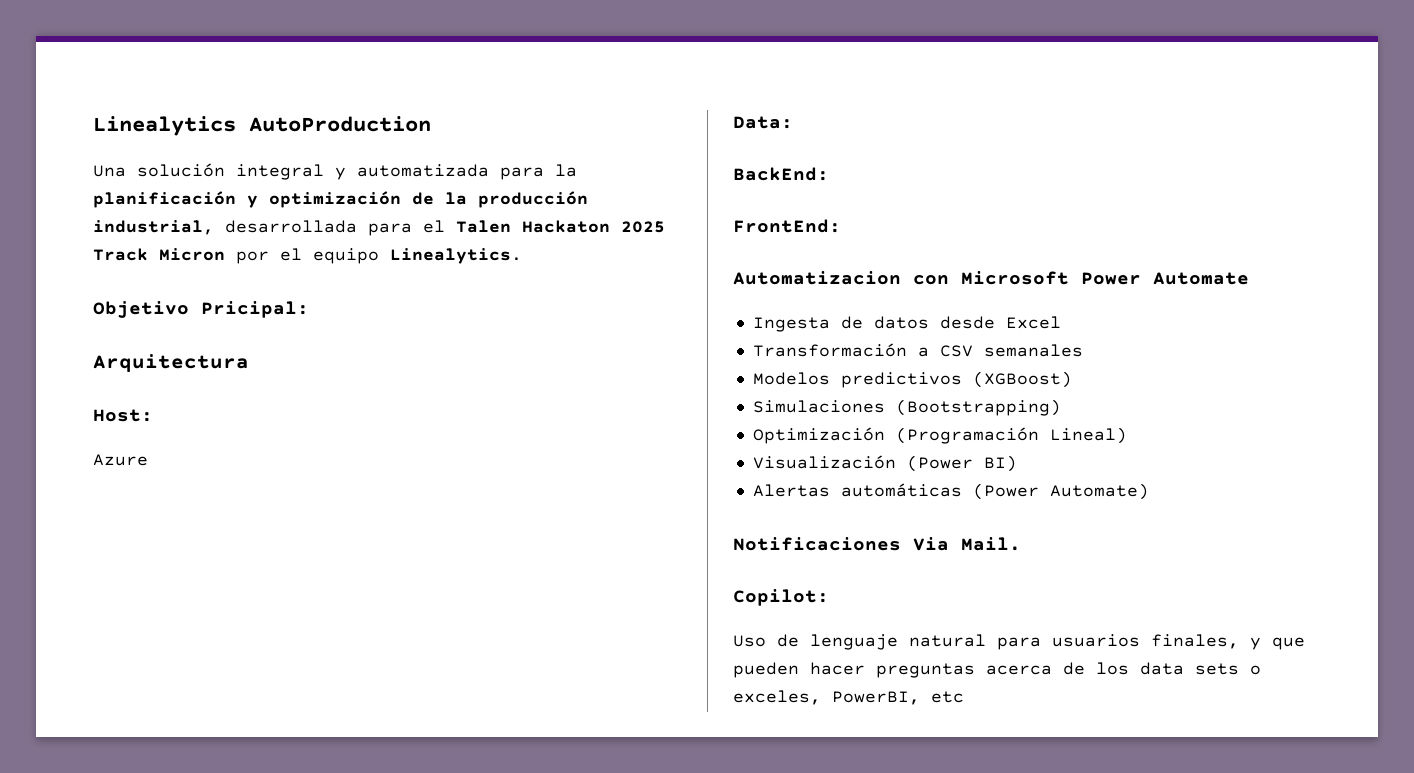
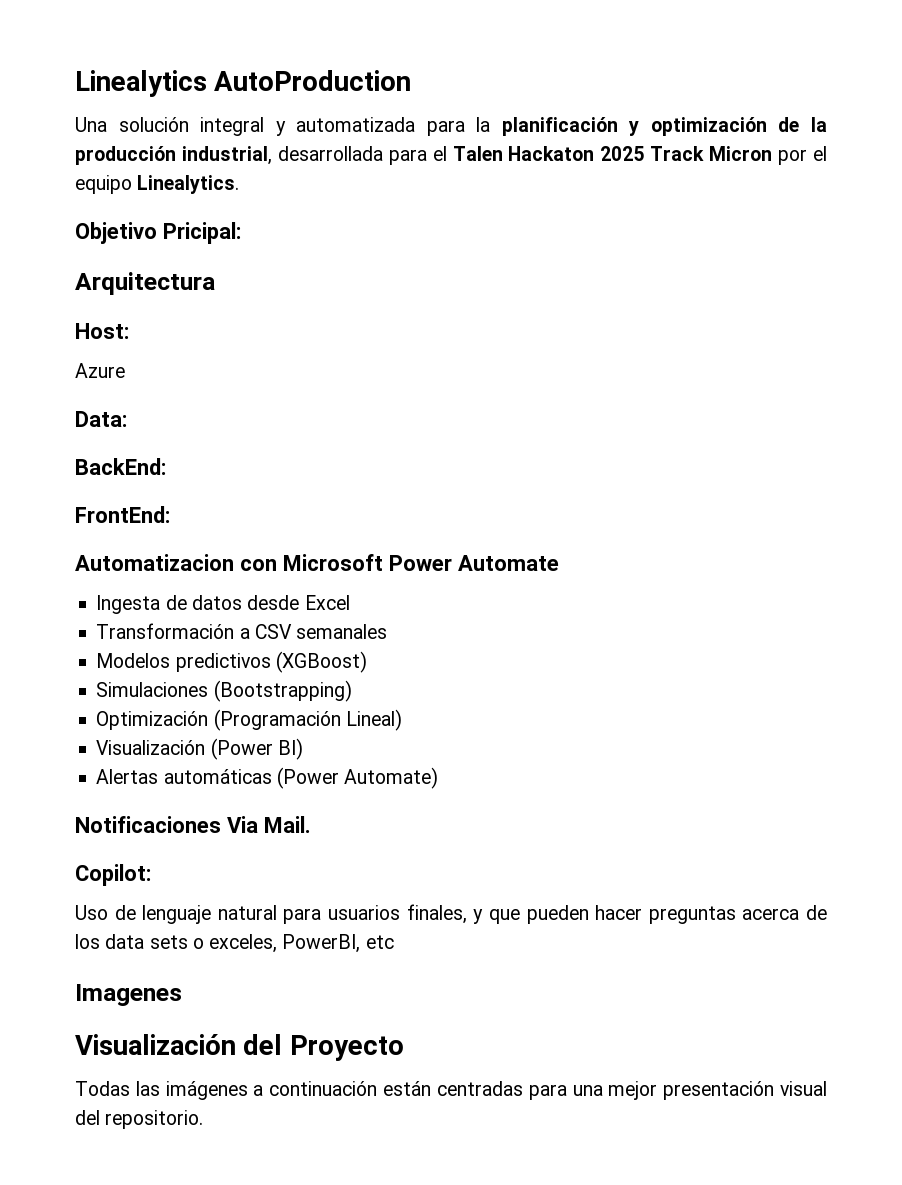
(964, 697) none -> [75,984,182,1006] [75,1034,404,1061] [75,1081,828,1100] [75,1110,204,1129] // Imagenes // Visualización del Proyecto // Todas las imágenes a continuación están centradas para una mejor presentación visual del repositorio.

